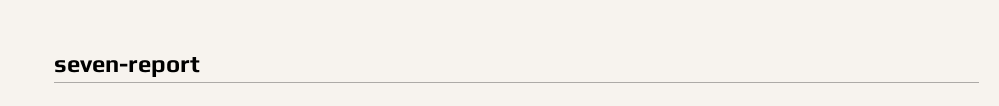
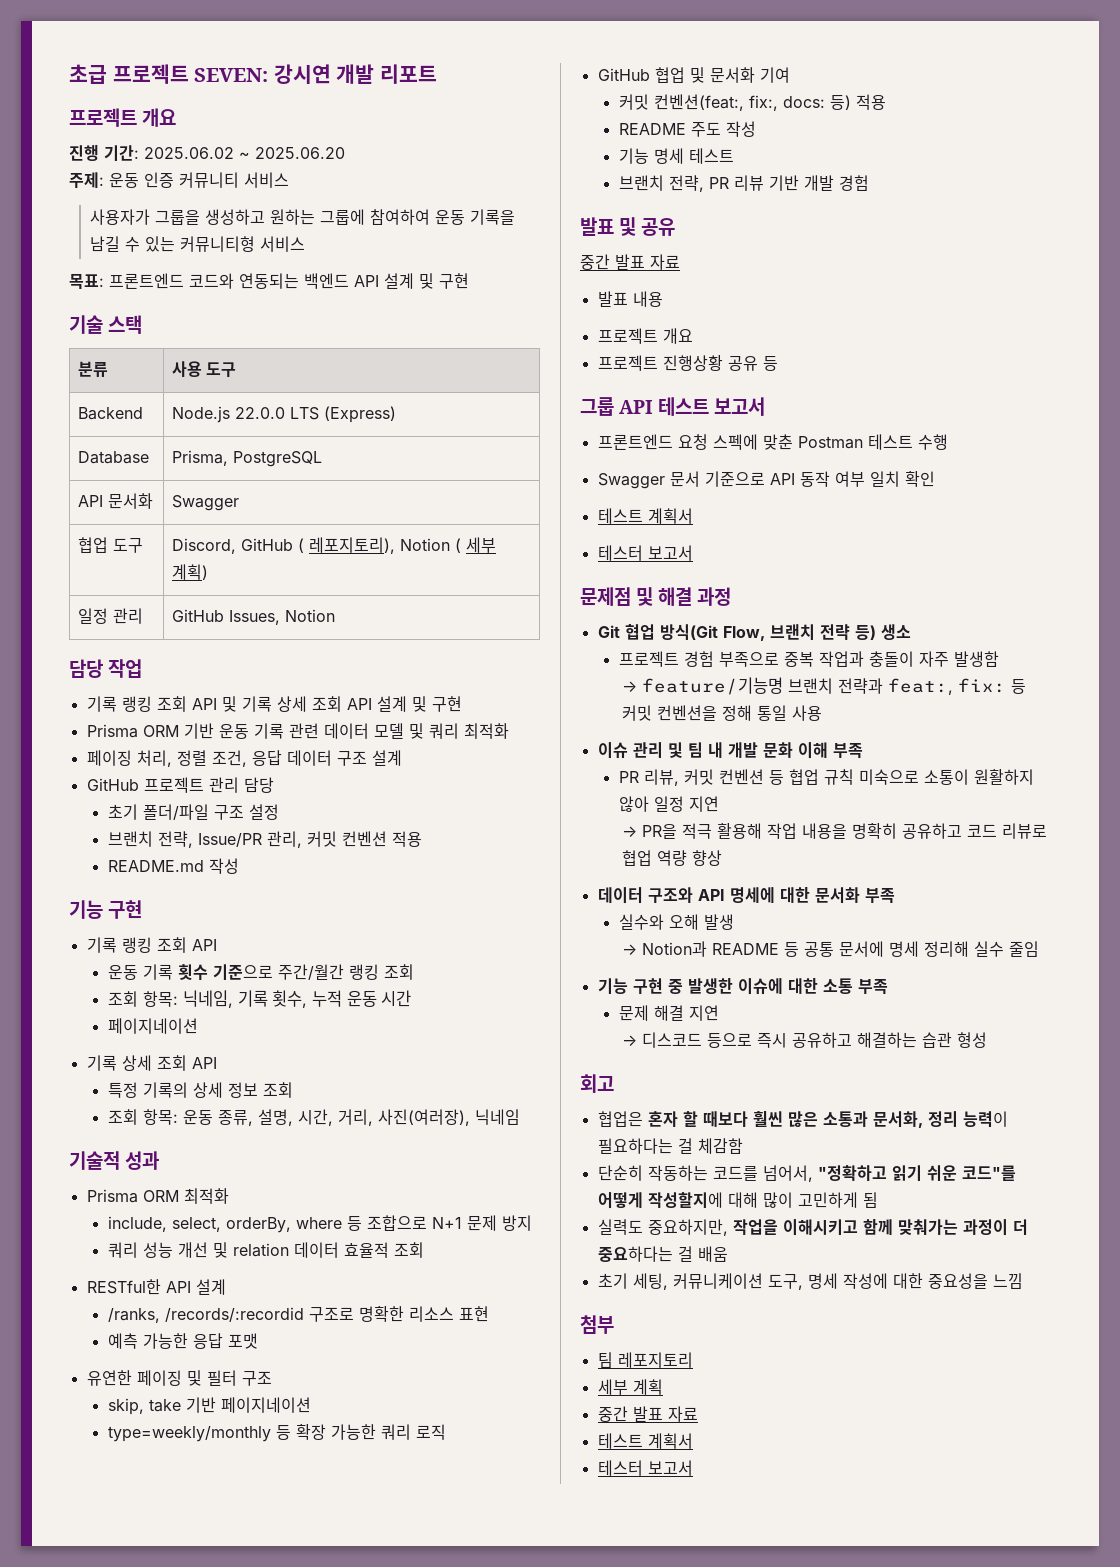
[54,57,200,77] seven-report -> [69,64,437,84] [69,108,177,127] [69,144,345,161] [69,172,289,188] [90,209,516,225] [90,236,306,252] [69,273,469,289] [69,315,143,334] [78,361,109,377] [172,361,237,377] [78,407,144,420] [172,406,397,423] [78,451,150,464] [172,450,323,467] [78,493,154,509] [172,495,240,511] [78,537,144,553] [172,537,497,554] [172,564,209,580] [78,608,144,624] [172,609,336,625] [69,659,143,678] [86,696,462,712] [86,723,509,739] [86,750,402,767] [86,777,274,793] [107,804,279,820] [107,831,422,848] [107,858,239,874] [69,900,143,919] [86,937,217,953] [107,964,414,980] [107,990,412,1008] [107,1018,198,1034] [86,1055,217,1071] [107,1082,293,1098] [107,1109,520,1126] [69,1151,160,1170] [86,1188,229,1204] [107,1215,532,1233] [107,1242,424,1258] [86,1279,226,1295] [107,1306,489,1323] [107,1333,258,1349] [86,1370,272,1386] [107,1397,311,1415] [107,1424,446,1442] [597,67,790,83] [618,94,886,111] [618,121,756,137] [618,148,734,164] [618,175,869,192] [580,217,676,236] [580,254,680,270] [597,291,663,307] [597,328,693,344] [597,355,778,371] [580,397,766,416] [597,434,948,450] [597,471,935,489] [597,508,693,524] [597,545,693,561] [580,587,732,606] [597,624,911,641] [618,651,999,667] [622,677,1027,695] [622,705,823,721] [597,742,863,759] [618,769,1034,786] [618,796,719,812] [622,823,1048,839] [622,850,723,866] [597,887,895,904] [618,914,734,930] [622,941,1040,957] [597,978,888,995] [618,1005,719,1021] [622,1032,988,1048] [580,1074,614,1093] [597,1111,1008,1128] [597,1138,743,1154] [597,1165,1016,1182] [597,1192,878,1209] [597,1219,1028,1236] [597,1246,728,1262] [597,1273,1023,1290] [580,1315,614,1334] [597,1352,693,1368] [597,1379,663,1395] [597,1406,698,1422] [597,1433,693,1449] [597,1460,693,1476] 초급 프로젝트 SEVEN: 강시연 개발 리포트 // 프로젝트 개요 // 진행 기간: 2025.06.02 ~ 2025.06.20 // 주제: 운동 인증 커뮤니티 서비스 // 사용자가 그룹을 생성하고 원하는 그룹에 참여하여 운동 기록을 남길 수 있는 커뮤니티형 서비스 // 목표: 프론트엔드 코드와 연동되는 백엔드 API 설계 및 구현 // 기술 스택 // 분류 | 사용 도구 // Backend | Node.js 22.0.0 LTS (Express) // Database | Prisma, PostgreSQL // API 문서화 | Swagger // 협업 도구 | Discord, GitHub ( 레포지토리), Notion ( 세부 계획) // 일정 관리 | GitHub Issues, Notion // 담당 작업 // 기록 랭킹 조회 API 및 기록 상세 조회 API 설계 및 구현 // Prisma ORM 기반 운동 기록 관련 데이터 모델 및 쿼리 최적화 // 페이징 처리, 정렬 조건, 응답 데이터 구조 설계 // GitHub 프로젝트 관리 담당 // 초기 폴더/파일 구조 설정 // 브랜치 전략, Issue/PR 관리, 커밋 컨벤션 적용 // README.md 작성 // 기능 구현 // 기록 랭킹 조회 API // 운동 기록 횟수 기준으로 주간/월간 랭킹 조회 // 조회 항목: 닉네임, 기록 횟수, 누적 운동 시간 // 페이지네이션 // 기록 상세 조회 API // 특정 기록의 상세 정보 조회 // 조회 항목: 운동 종류, 설명, 시간, 거리, 사진(여러장), 닉네임 // 기술적 성과 // Prisma ORM 최적화 // include, select, orderBy, where 등 조합으로 N+1 문제 방지 // 쿼리 성능 개선 및 relation 데이터 효율적 조회 // RESTful한 API 설계 // /ranks, /records/:recordid 구조로 명확한 리소스 표현 // 예측 가능한 응답 포맷 // 유연한 페이징 및 필터 구조 // skip, take 기반 페이지네이션 // type=weekly/monthly 등 확장 가능한 쿼리 로직 // GitHub 협업 및 문서화 기여 // 커밋 컨벤션(feat:, fix:, docs: 등) 적용 // README 주도 작성 // 기능 명세 테스트 // 브랜치 전략, PR 리뷰 기반 개발 경험 // 발표 및 공유 // 중간 발표 자료 // 발표 내용 // 프로젝트 개요 // 프로젝트 진행상황 공유 등 // 그룹 API 테스트 보고서 // 프론트엔드 요청 스펙에 맞춘 Postman 테스트 수행 // Swagger 문서 기준으로 API 동작 여부 일치 확인 // 테스트 계획서 // 테스터 보고서 // 문제점 및 해결 과정 // Git 협업 방식(Git Flow, 브랜치 전략 등) 생소 // 프로젝트 경험 부족으로 중복 작업과 충돌이 자주 발생함 // → feature/기능명 브랜치 전략과 feat:, fix: 등 커밋 컨벤션을 정해 통일 사용 // 이슈 관리 및 팀 내 개발 문화 이해 부족 // PR 리뷰, 커밋 컨벤션 등 협업 규칙 미숙으로 소통이 원활하지 않아 일정 지연 // → PR을 적극 활용해 작업 내용을 명확히 공유하고 코드 리뷰로 협업 역량 향상 // 데이터 구조와 API 명세에 대한 문서화 부족 // 실수와 오해 발생 // → Notion과 README 등 공통 문서에 명세 정리해 실수 줄임 // 기능 구현 중 발생한 이슈에 대한 소통 부족 // 문제 해결 지연 // → 디스코드 등으로 즉시 공유하고 해결하는 습관 형성 // 회고 // 협업은 혼자 할 때보다 훨씬 많은 소통과 문서화, 정리 능력이 필요하다는 걸 체감함 // 단순히 작동하는 코드를 넘어서, "정확하고 읽기 쉬운 코드"를 어떻게 작성할지에 대해 많이 고민하게 됨 // 실력도 중요하지만, 작업을 이해시키고 함께 맞춰가는 과정이 더 중요하다는 걸 배움 // 초기 세팅, 커뮤니케이션 도구, 명세 작성에 대한 중요성을 느낌 // 첨부 // 팀 레포지토리 // 세부 계획 // 중간 발표 자료 // 테스트 계획서 // 테스터 보고서

